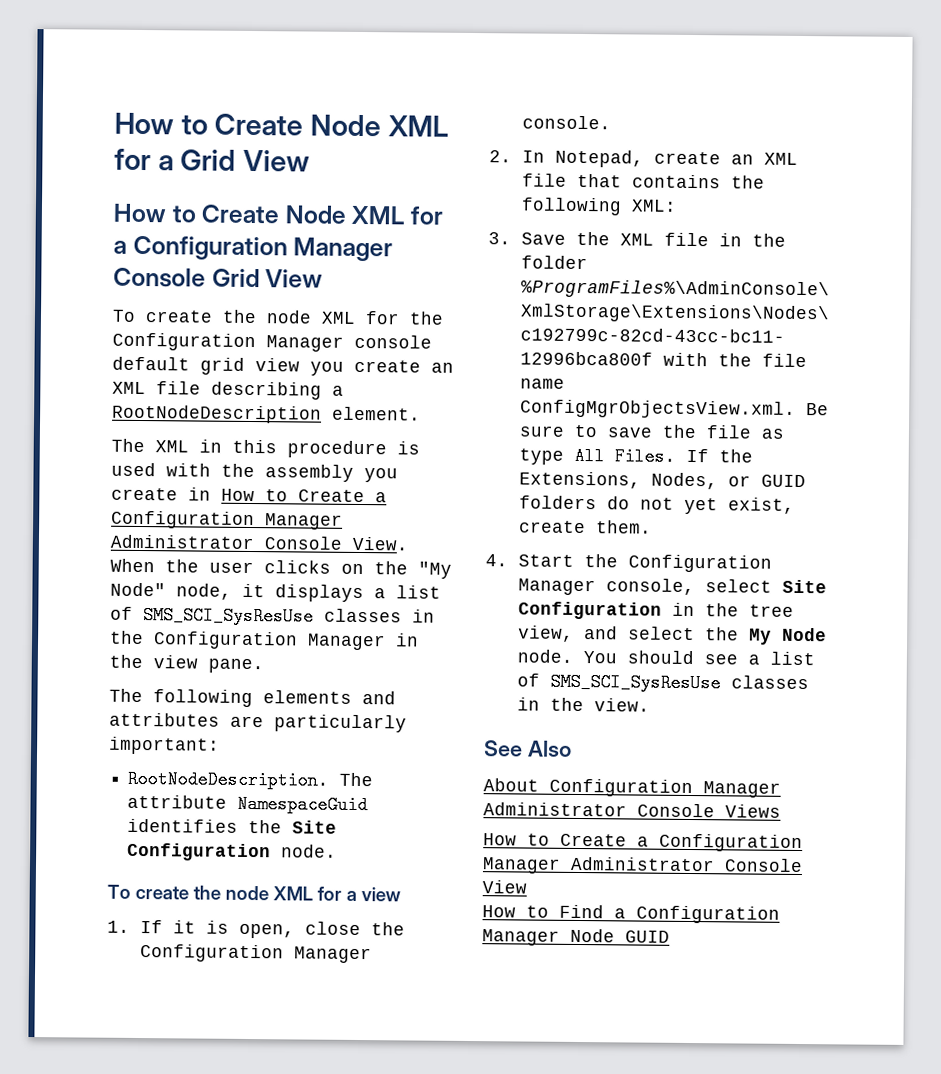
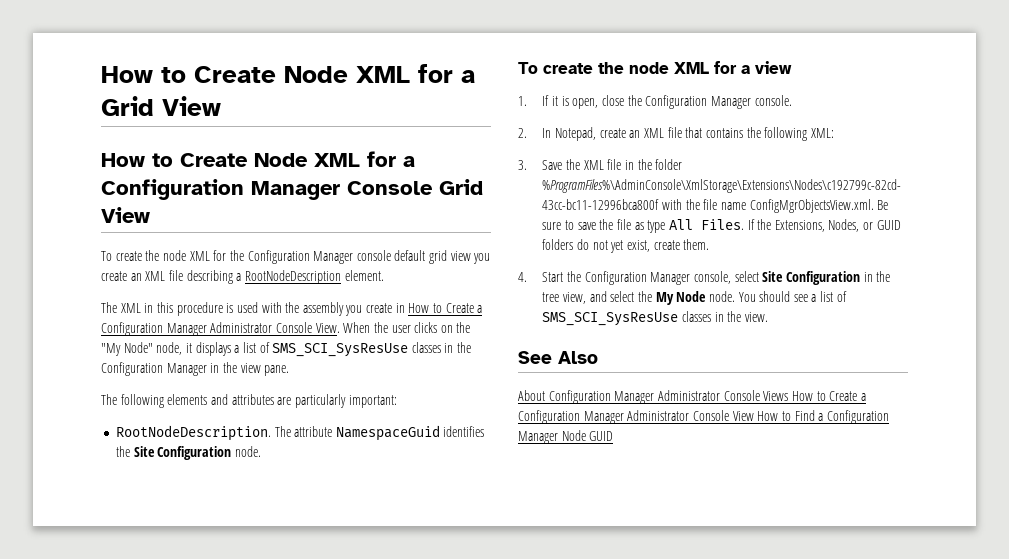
(781, 811) // -> (789, 396) none
(527, 887) // -> (754, 416) none

